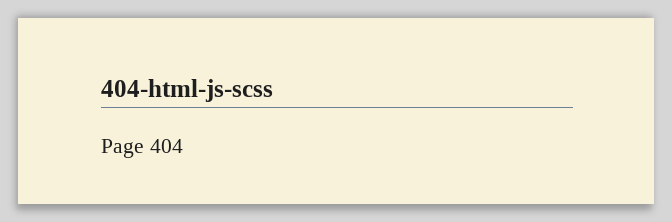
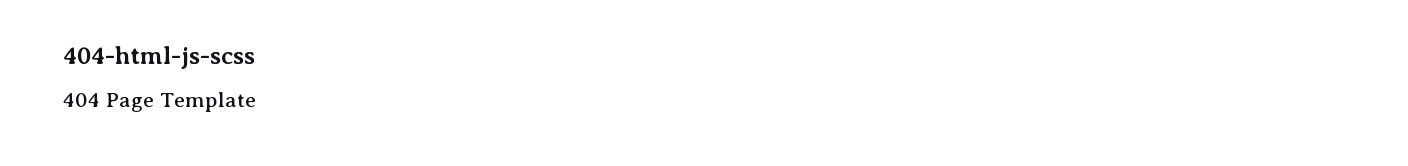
[101,139,183,158] Page 404 -> [63,92,256,112] 404 Page Template

